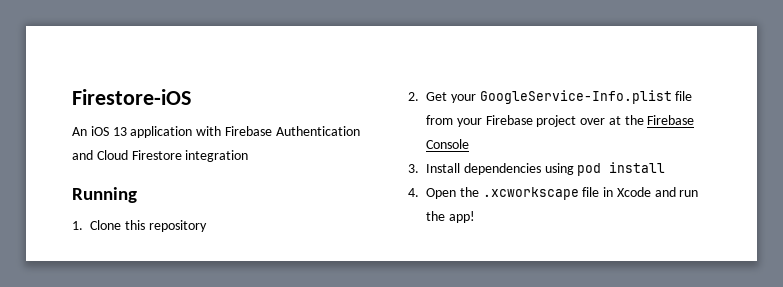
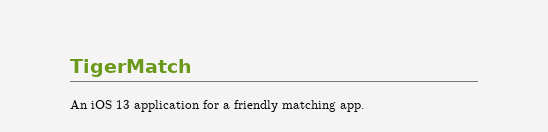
[72,89,191,105] Firestore-iOS -> [70,59,192,77] TigerMatch
[196,126,360,136] [72,150,249,162] [72,187,137,203] [72,220,207,232] [408,90,693,104] [426,115,695,127] [426,139,469,149] [408,162,666,176] [408,187,699,200] [426,211,475,223] with Firebase Authentication and Cloud Firestore integration // Running // 1. Clone this repository // 2. Get your GoogleService-Info.plist file from your Firebase project over at the Firebase Console // 3. Install dependencies using pod install // 4. Open the .xcworkscape file in Xcode and run the app! -> [203,100,365,112] for a friendly matching app.

